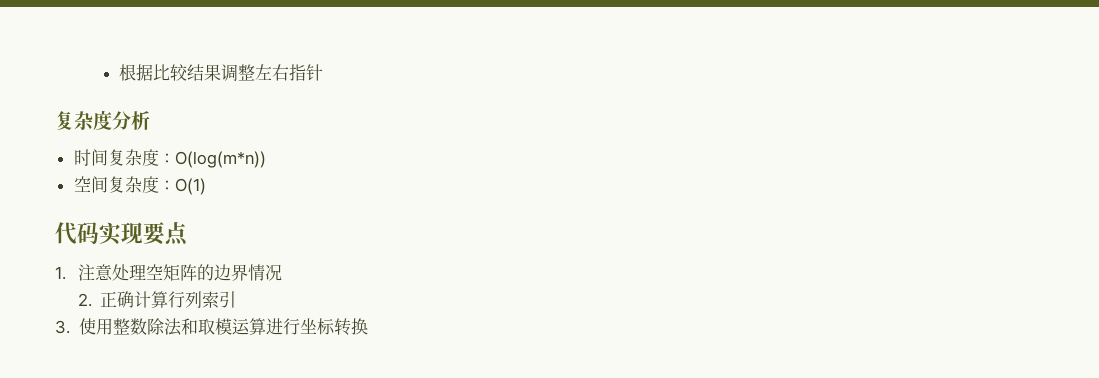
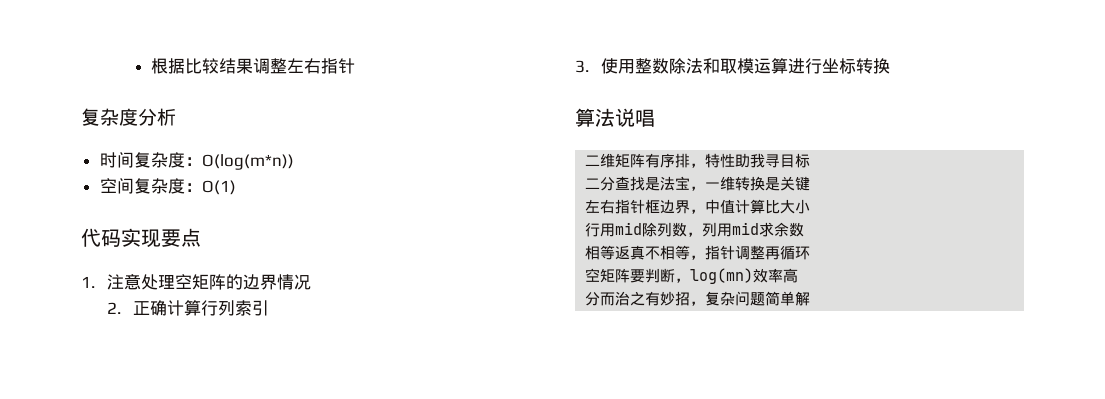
(368, 326) none -> [575,108,655,127] [585,153,811,168] [585,176,811,191] [585,199,811,214] [585,222,805,237] [585,245,811,260] [585,268,799,284] [585,291,811,306] // 算法说唱 // 二维矩阵有序排，特性助我寻目标 // 二分查找是法宝，一维转换是关键 // 左右指针框边界，中值计算比大小 // 行用mid除列数，列用mid求余数 // 相等返真不相等，指针调整再循环 // 空矩阵要判断，log(mn)效率高 // 分而治之有妙招，复杂问题简单解

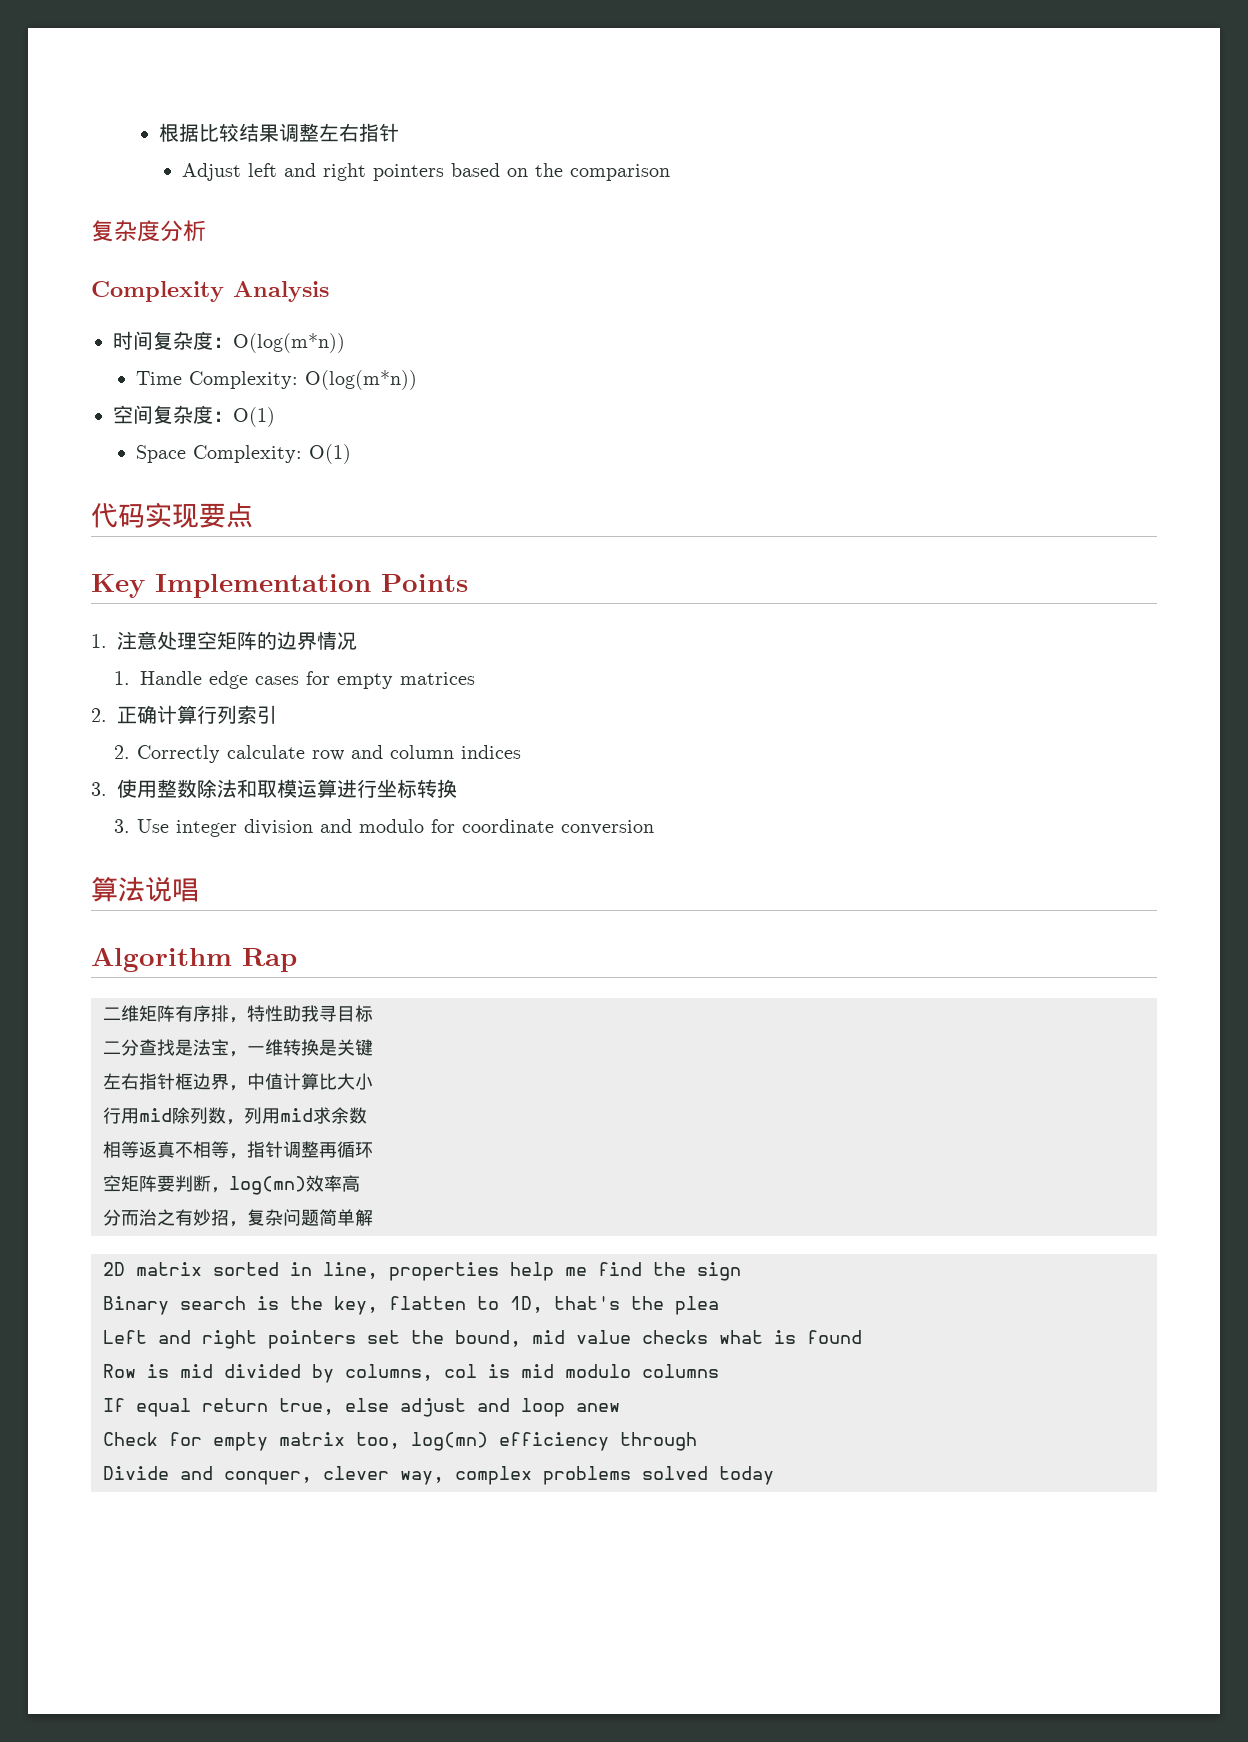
(356, 66) none -> [182,163,671,181] // Adjust left and right pointers based on the comparison
(176, 117) none -> [91,281,329,302] // Complexity Analysis
(294, 162) none -> [136,370,418,390] // Time Complexity: O(log(m*n))
(236, 187) none -> [136,444,352,464] // Space Complexity: O(1)
(201, 237) none -> [91,574,468,598] // Key Implementation Points
[106,300,269,316] 2.正确计算行列索引 -> [114,671,476,689] [91,705,277,724] [114,745,522,763] 1. Handle edge cases for empty matrices // 2.正确计算行列索引 // 2. Correctly calculate row and column indices
(890, 66) none -> [114,819,655,837] // 3. Use integer division and modulo for coordinate conversion
(655, 118) none -> [91,947,297,972] // Algorithm Rap
(811, 298) none -> [103,1262,741,1281] [103,1296,719,1315] [103,1330,862,1349] [103,1364,719,1383] [103,1398,620,1417] [103,1432,697,1451] [103,1466,774,1485] // 2D matrix sorted in line, properties help me find the sign // Binary search is the key, flatten to 1D, that's the plea // Left and right pointers set the bound, mid value checks what is found // Row is mid divided by columns, col is mid modulo columns // If equal return true, else adjust and loop anew // Check for empty matrix too, log(mn) efficiency through // Divide and conquer, clever way, complex problems solved today

